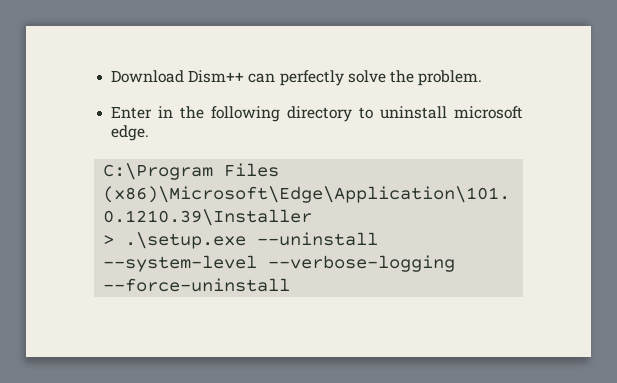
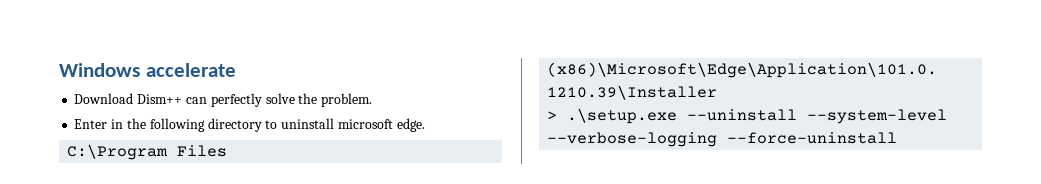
(111, 76) none -> [59,63,236,77] Windows accelerate //

